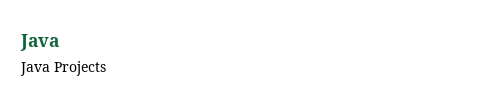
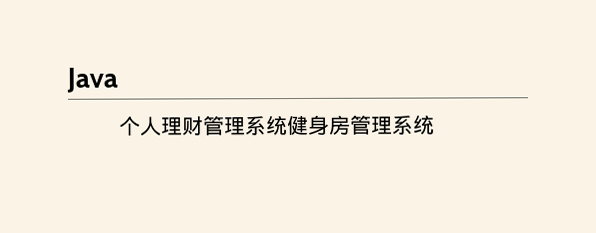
[20,61,106,76] Java Projects -> [117,114,435,136] 个人理财管理系统健身房管理系统

